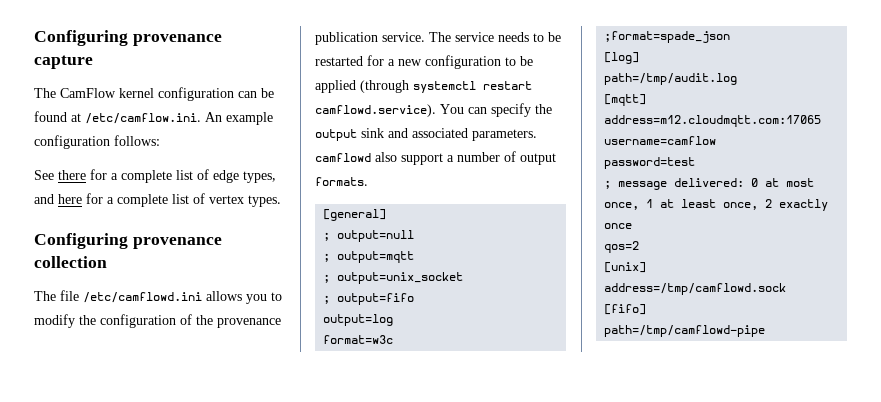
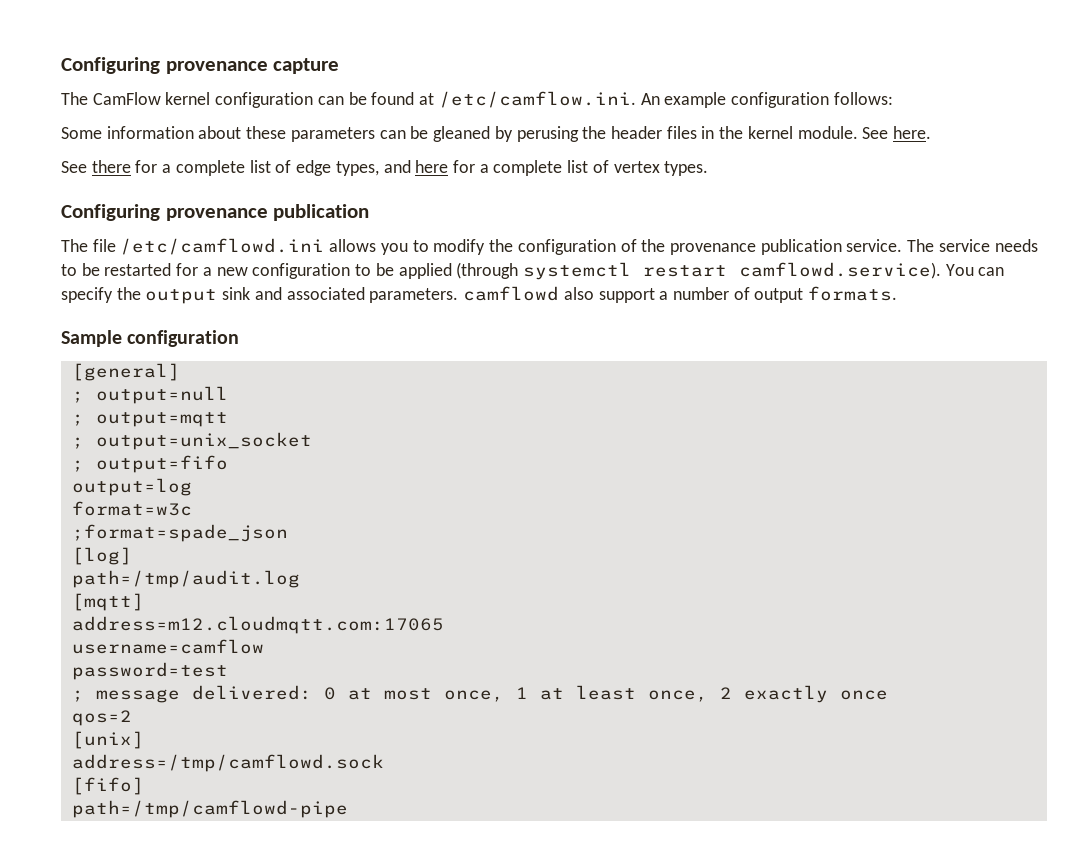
(160, 140) none -> [61,126,932,142] // Some information about these parameters can be gleaned by perusing the header files in the kernel module. See here.
[34,256,107,268] collection -> [273,204,370,221] publication
(368, 181) none -> [61,330,240,347] // Sample configuration

